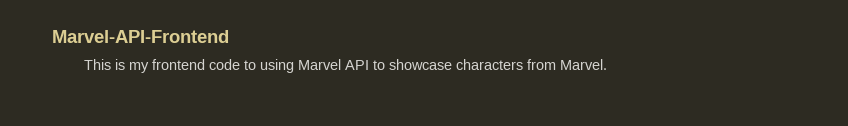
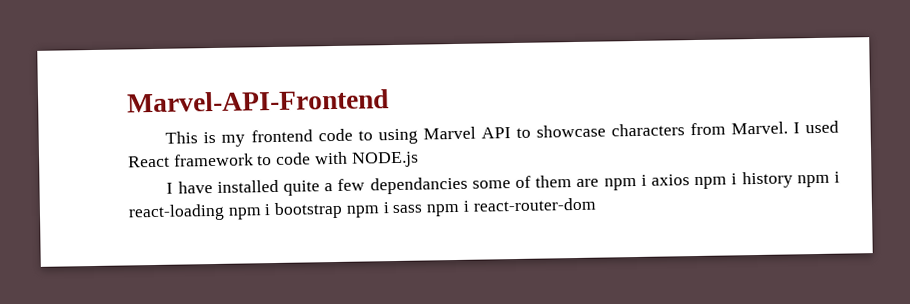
(608, 64) none -> [792,120,840,134] [128,151,419,168] [166,171,840,196] [128,197,596,222] I used React framework to code with NODE.js // I have installed quite a few dependancies some of them are npm i axios npm i history npm i react-loading npm i bootstrap npm i sass npm i react-router-dom

